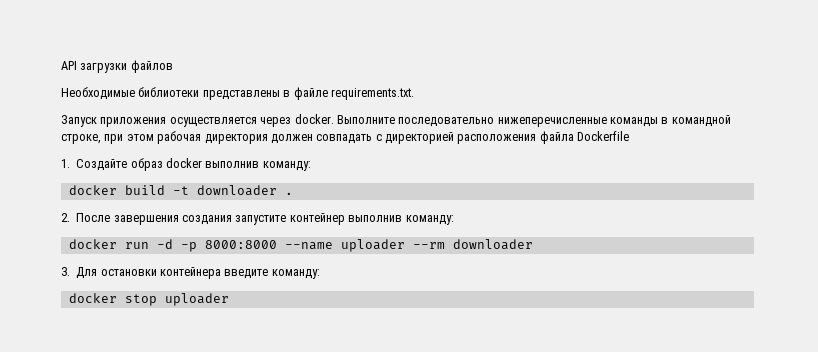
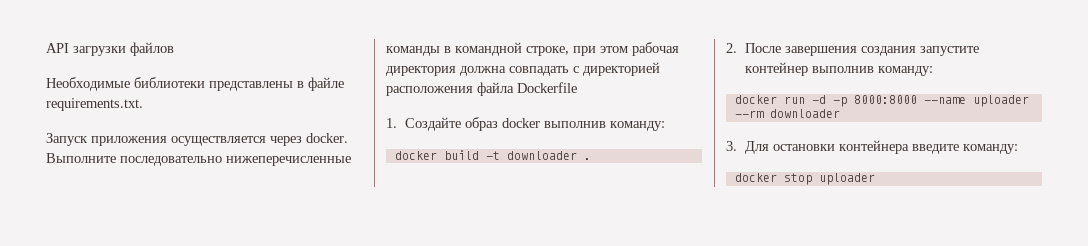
[270,134,313,144] должен -> [460,66,506,76] должна

